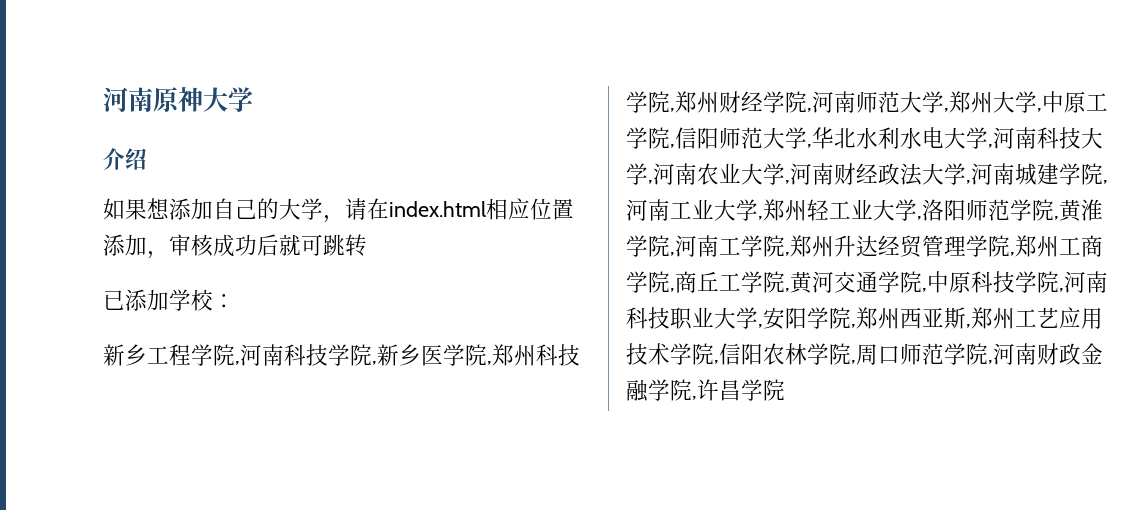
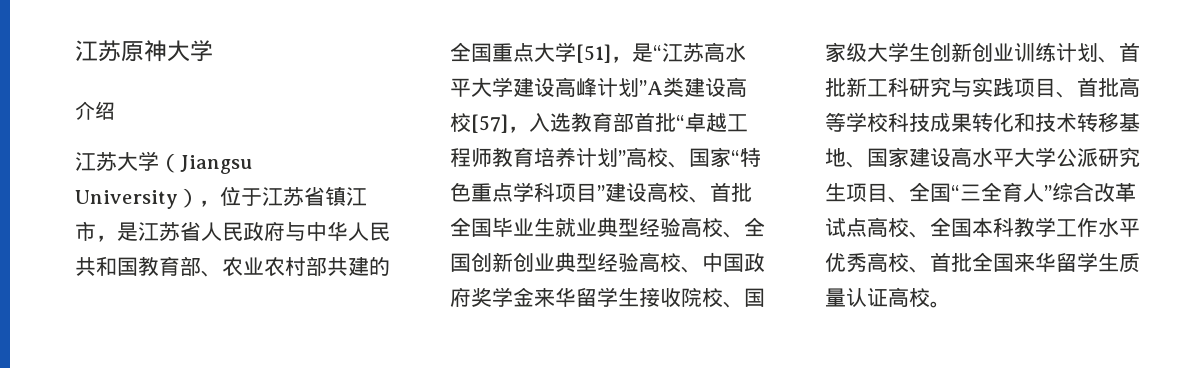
[103,87,153,112] 河南 -> [75,40,121,62] 江苏
[103,198,574,223] [103,234,367,259] [103,289,235,311] [103,344,580,366] [626,91,1108,113] [626,127,1103,149] [626,163,1108,186] [626,199,1103,222] [626,235,1103,258] [626,271,1108,294] [626,307,1103,330] [626,343,1103,365] [626,379,785,402] 如果想添加自己的大学，请在index.html相应位置添加，审核成功后就可跳转 // 已添加学校： // 新乡工程学院,河南科技学院,新乡医学院,郑州科技学院,郑州财经学院,河南师范大学,郑州大学,中原工学院,信阳师范大学,华北水利水电大学,河南科技大学,河南农业大学,河南财经政法大学,河南城建学院,河南工业大学,郑州轻工业大学,洛阳师范学院,黄淮学院,河南工学院,郑州升达经贸管理学院,郑州工商学院,商丘工学院,黄河交通学院,中原科技学院,河南科技职业大学,安阳学院,郑州西亚斯,郑州工艺应用技术学院,信阳农林学院,周口师范学院,河南财政金融学院,许昌学院 -> [75,151,252,174] [75,186,367,209] [75,221,390,242] [75,256,390,277] [450,42,746,63] [450,77,747,98] [450,112,748,133] [450,147,761,168] [450,182,752,203] [450,217,765,238] [450,252,765,273] [450,287,765,308] [825,42,1140,63] [825,77,1140,98] [825,112,1140,132] [825,147,1140,168] [825,182,1136,203] [825,217,1140,238] [825,252,1140,273] [825,287,951,308] 江苏大学（Jiangsu University），位于江苏省镇江市，是江苏省人民政府与中华人民共和国教育部、农业农村部共建的全国重点大学[51]，是“江苏高水平大学建设高峰计划”A类建设高校[57]，入选教育部首批“卓越工程师教育培养计划”高校、国家“特色重点学科项目”建设高校、首批全国毕业生就业典型经验高校、全国创新创业典型经验高校、中国政府奖学金来华留学生接收院校、国家级大学生创新创业训练计划、首批新工科研究与实践项目、首批高等学校科技成果转化和技术转移基地、国家建设高水平大学公派研究生项目、全国“三全育人”综合改革试点高校、全国本科教学工作水平优秀高校、首批全国来华留学生质量认证高校。

